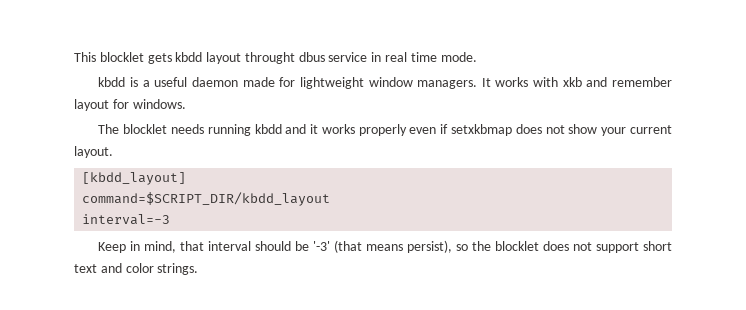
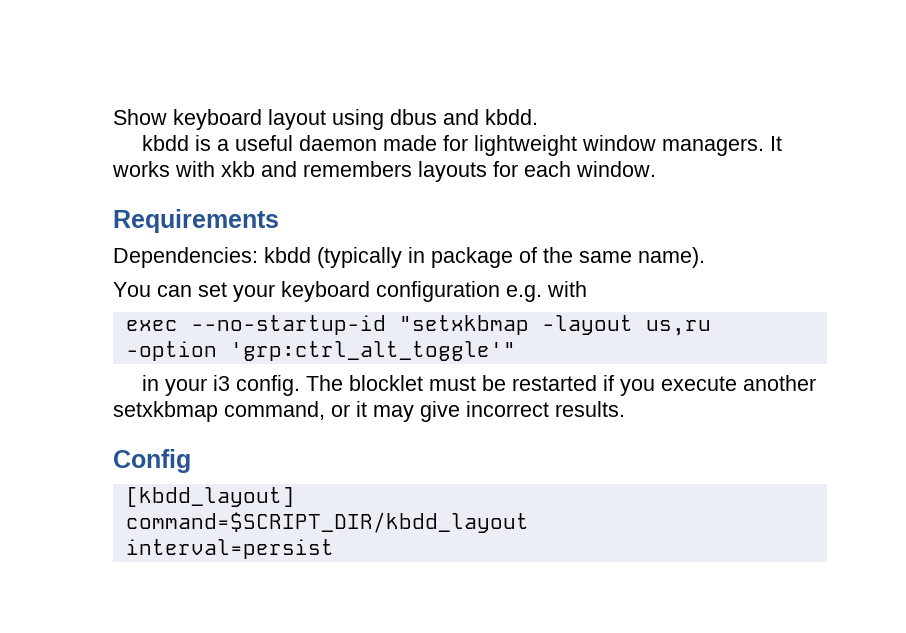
[74,52,477,64] This blocklet gets kbdd layout throught dbus service in real time mode. -> [113,109,538,130] Show keyboard layout using dbus and kbdd.
[612,77,672,87] [74,99,186,111] [98,124,672,136] [74,146,113,158] [82,172,187,185] [82,192,331,206] [82,214,171,225] [98,240,672,253] [74,263,199,275] remember layout for windows. // The blocklet needs running kbdd and it works properly even if setxkbmap does not show your current layout. // [kbdd_layout] // command=$SCRIPT_DIR/kbdd_layout // interval=-3 // Keep in mind, that interval should be '-3' (that means persist), so the blocklet does not support short text and color strings. -> [303,161,656,182] [113,209,279,233] [113,247,705,268] [113,281,587,302] [125,315,711,336] [125,341,516,361] [142,375,817,396] [113,401,625,422] [113,449,191,473] [125,487,295,507] [125,512,529,533] [125,539,334,559] remembers layouts for each window. // Requirements // Dependencies: kbdd (typically in package of the same name). // You can set your keyboard configuration e.g. with // exec --no-startup-id "setxkbmap -layout us,ru -option 'grp:ctrl_alt_toggle'" // in your i3 config. The blocklet must be restarted if you execute another setxkbmap command, or it may give incorrect results. // Config // [kbdd_layout] // command=$SCRIPT_DIR/kbdd_layout // interval=persist

